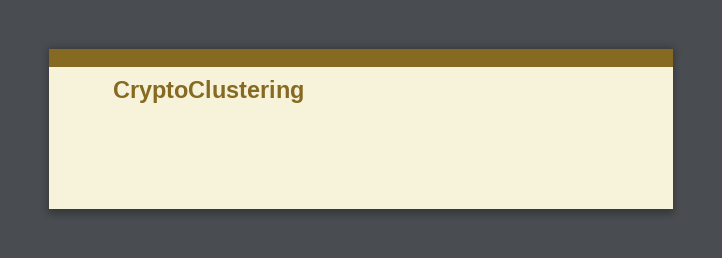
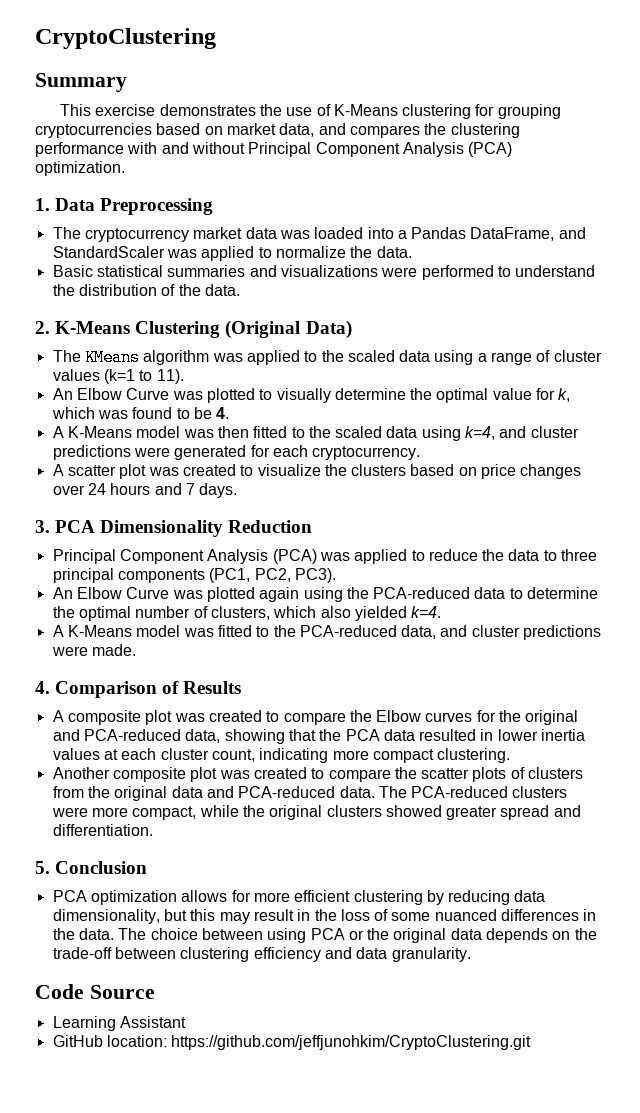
(304, 91) none -> [35,73,127,92] [59,104,561,119] [35,123,520,138] [35,142,513,157] [35,161,125,176] [35,198,214,215] [52,227,586,242] [52,246,412,261] [52,265,596,280] [52,284,240,296] [35,320,352,339] [52,349,602,366] [52,369,184,384] [52,388,571,403] [51,407,230,419] [52,426,579,441] [52,445,421,460] [52,464,582,479] [52,483,238,498] [35,520,313,537] [52,549,598,564] [52,568,336,583] [52,587,599,602] [52,606,442,621] [52,625,602,640] [51,644,136,656] [35,681,242,698] [52,710,579,725] [52,729,586,744] [52,748,511,763] [52,767,584,782] [52,786,568,801] [51,805,581,820] [52,824,153,836] [35,861,148,874] [52,890,546,905] [52,909,597,924] [52,928,597,943] [52,947,471,962] [35,984,155,999] [52,1016,186,1031] [52,1035,532,1050] // Summary // This exercise demonstrates the use of K-Means clustering for grouping cryptocurrencies based on market data, and compares the clustering performance with and without Principal Component Analysis (PCA) optimization. // 1. Data Preprocessing // The cryptocurrency market data was loaded into a Pandas DataFrame, and StandardScaler was applied to normalize the data. // Basic statistical summaries and visualizations were performed to understand the distribution of the data. // 2. K-Means Clustering (Original Data) // The KMeans algorithm was applied to the scaled data using a range of cluster values (k=1 to 11). // An Elbow Curve was plotted to visually determine the optimal value for k, which was found to be 4. // A K-Means model was then fitted to the scaled data using k=4, and cluster predictions were generated for each cryptocurrency. // A scatter plot was created to visualize the clusters based on price changes over 24 hours and 7 days. // 3. PCA Dimensionality Reduction // Principal Component Analysis (PCA) was applied to reduce the data to three principal components (PC1, PC2, PC3). // An Elbow Curve was plotted again using the PCA-reduced data to determine the optimal number of clusters, which also yielded k=4. // A K-Means model was fitted to the PCA-reduced data, and cluster predictions were made. // 4. Comparison of Results // A composite plot was created to compare the Elbow curves for the original and PCA-reduced data, showing that the PCA data resulted in lower inertia values at each cluster count, indicating more compact clustering. // Another composite plot was created to compare the scatter plots of clusters from the original data and PCA-reduced data. The PCA-reduced clusters were more compact, while the original clusters showed greater spread and differentiation. // 5. Conclusion // PCA optimization allows for more efficient clustering by reducing data dimensionality, but this may result in the loss of some nuanced differences in the data. The choice between using PCA or the original data depends on the trade-off between clustering efficiency and data granularity. // Code Source // Learning Assistant // GitHub location: https://github.com/jeffjunohkim/CryptoClustering.git

